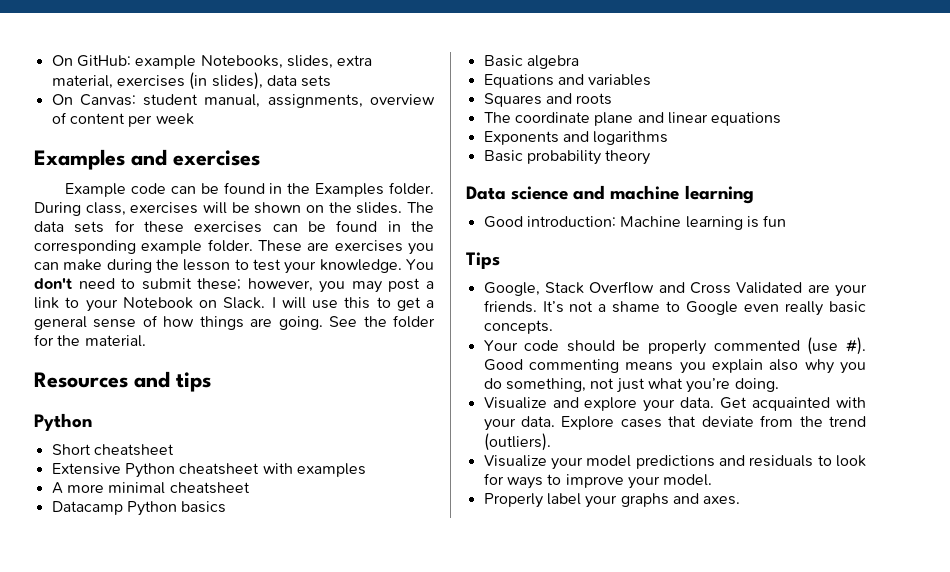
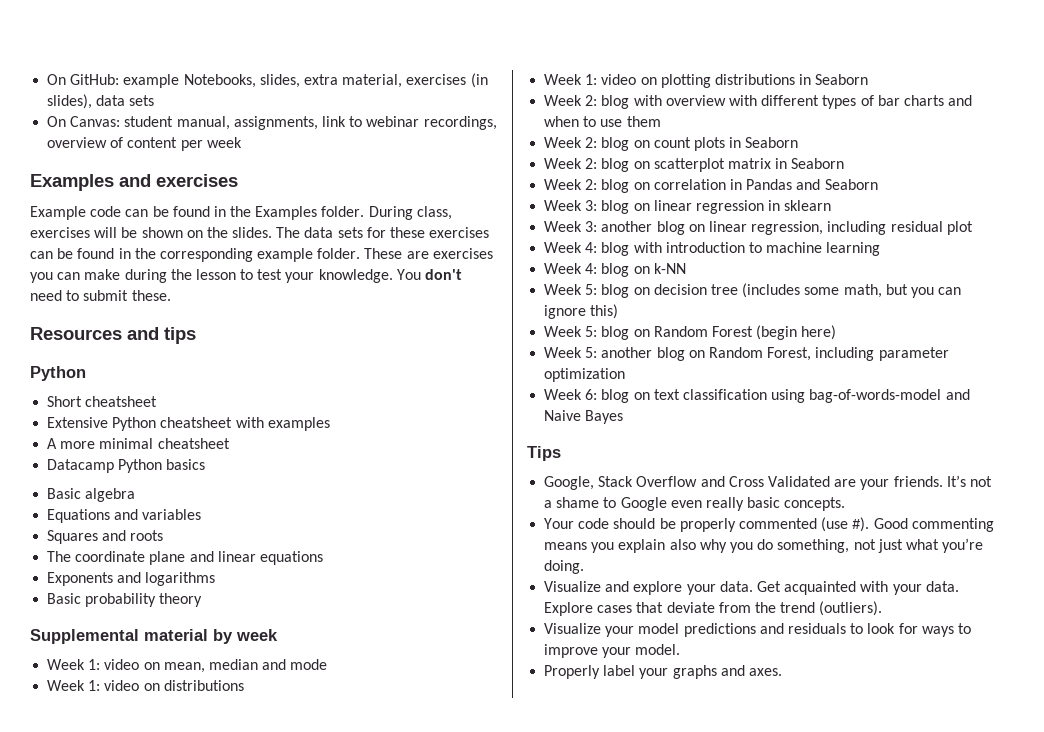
(363, 101) none -> [321,116,497,130] link to webinar recordings,
[197,278,434,293] [34,297,434,312] [34,315,436,330] [34,334,146,347] these; however, you may post a link to your Notebook on Slack. I will use this to get a general sense of how things are going. See the folder for the material. -> [131,290,171,301] these.
[466,185,754,204] [483,215,787,230] Data science and machine learning // Good introduction: Machine learning is fun -> [30,629,278,644] [47,659,328,673] [47,680,244,691] [544,74,869,88] [544,95,973,109] [544,116,661,127] [544,137,799,151] [544,158,845,172] [544,179,878,193] [544,200,832,214] [544,221,973,235] [544,242,881,256] [544,263,686,277] [544,283,962,298] [544,304,619,319] [544,325,837,340] [544,347,949,361] [544,368,626,382] [544,389,970,403] [544,410,624,424] Supplemental material by week // Week 1: video on mean, median and mode // Week 1: video on distributions // Week 1: video on plotting distributions in Seaborn // Week 2: blog with overview with different types of bar charts and when to use them // Week 2: blog on count plots in Seaborn // Week 2: blog on scatterplot matrix in Seaborn // Week 2: blog on correlation in Pandas and Seaborn // Week 3: blog on linear regression in sklearn // Week 3: another blog on linear regression, including residual plot // Week 4: blog with introduction to machine learning // Week 4: blog on k-NN // Week 5: blog on decision tree (includes some math, but you can ignore this) // Week 5: blog on Random Forest (begin here) // Week 5: another blog on Random Forest, including parameter optimization // Week 6: blog on text classification using bag-of-words-model and Naive Bayes

